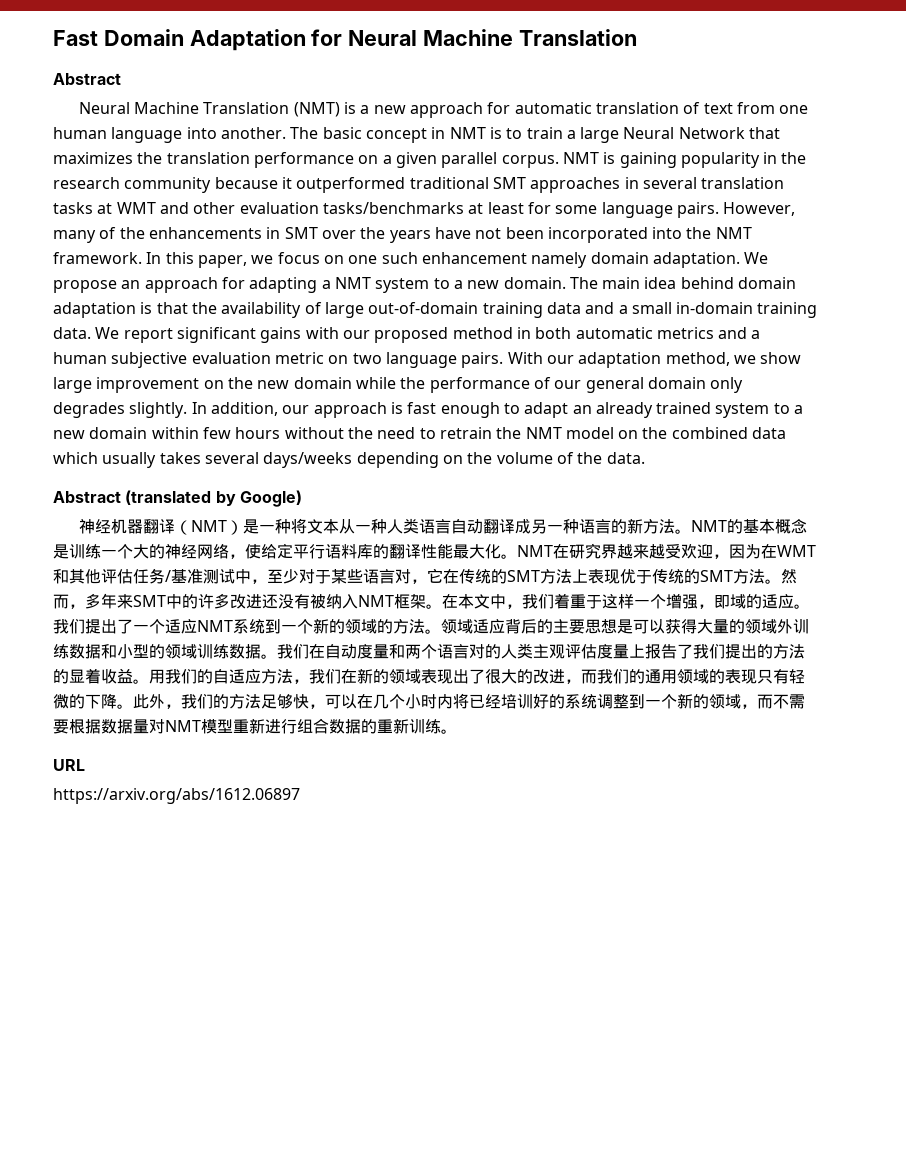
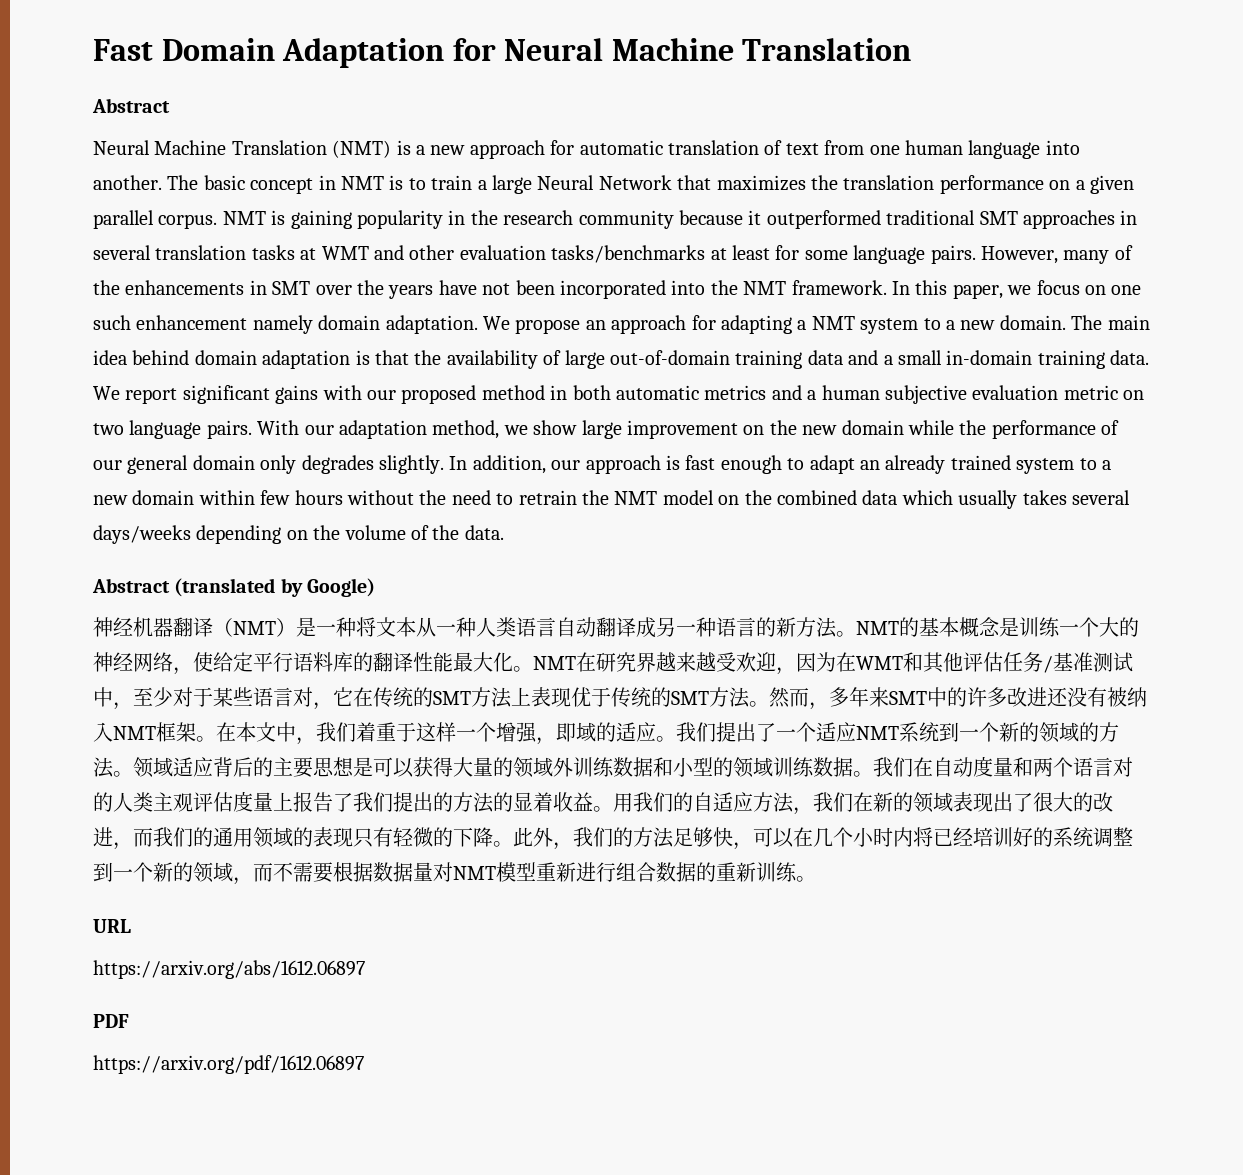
(300, 796) none -> [93,1014,129,1028] [93,1055,364,1074] // PDF // https://arxiv.org/pdf/1612.06897

